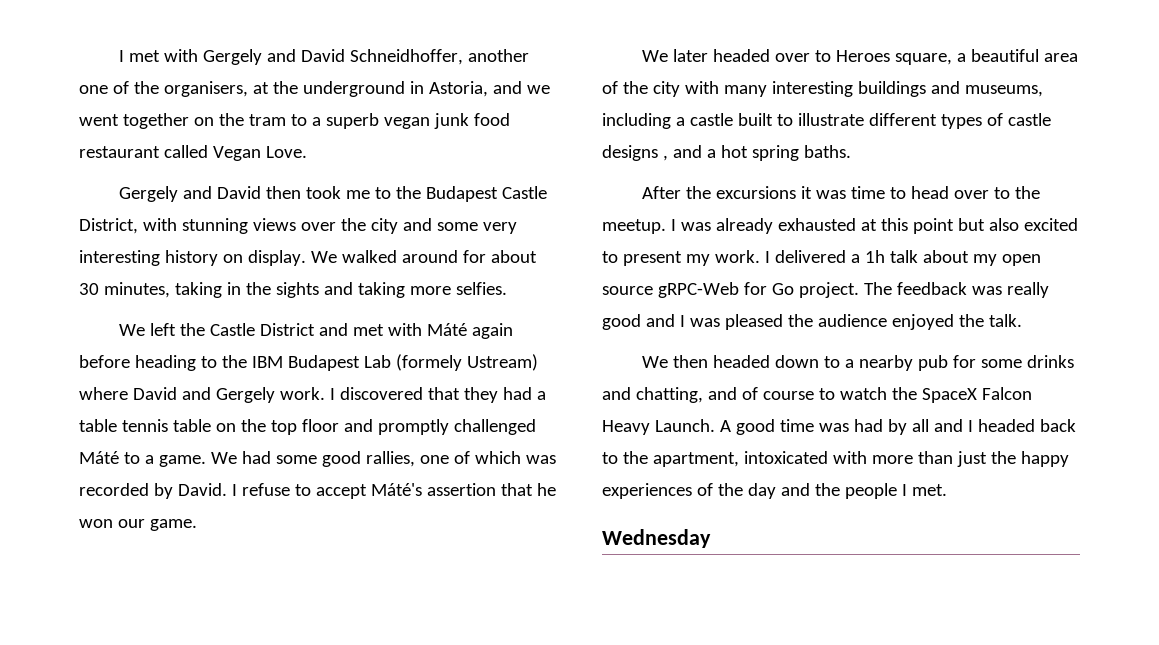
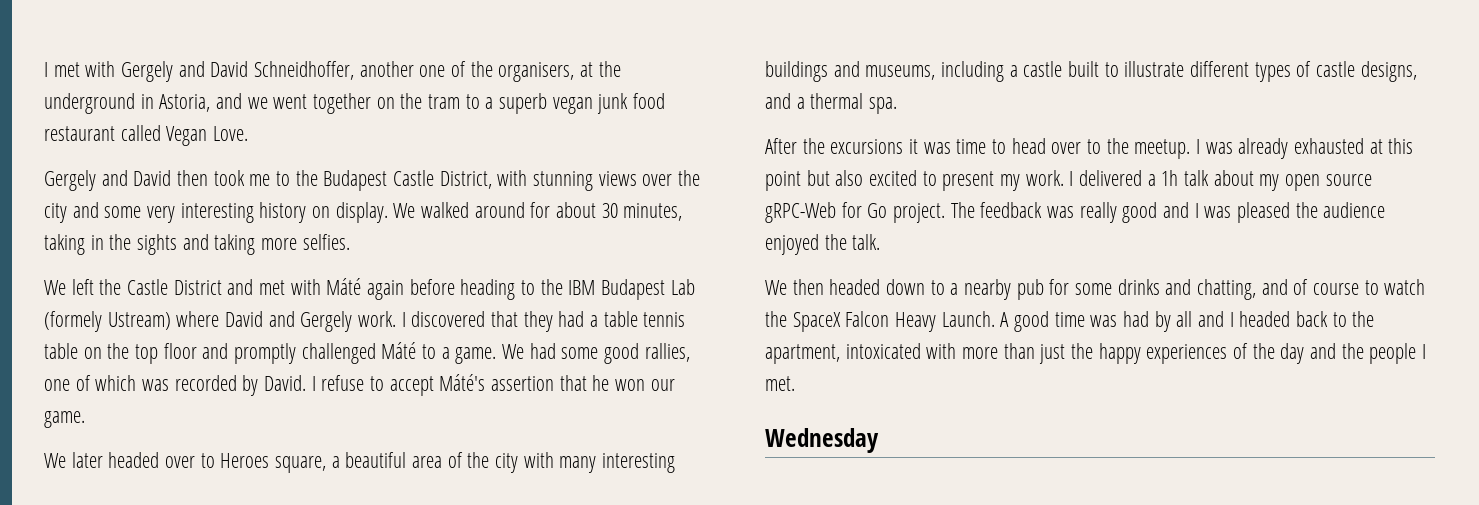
[602,145,851,161] designs , and a hot spring baths. -> [1360,61,1417,82] [765,93,898,114] designs, and a thermal spa.

